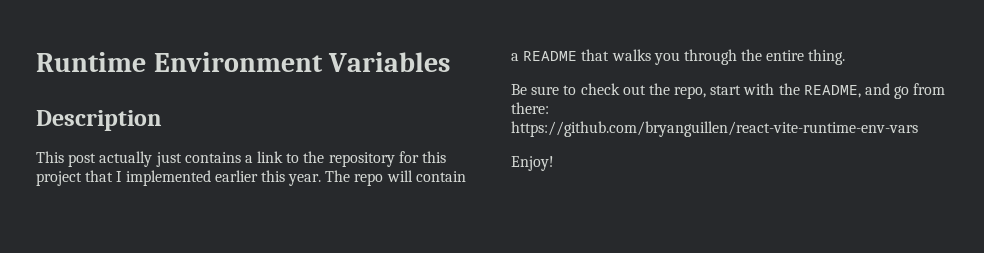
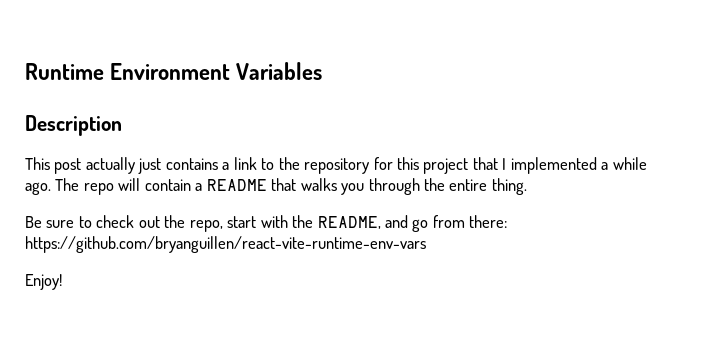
[214,170,322,186] earlier this year. -> [601,157,647,170] [25,182,51,195] a while ago.

